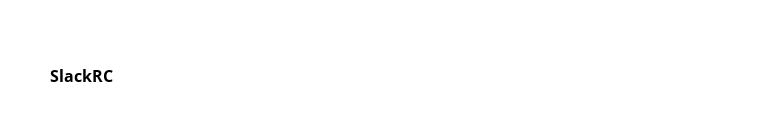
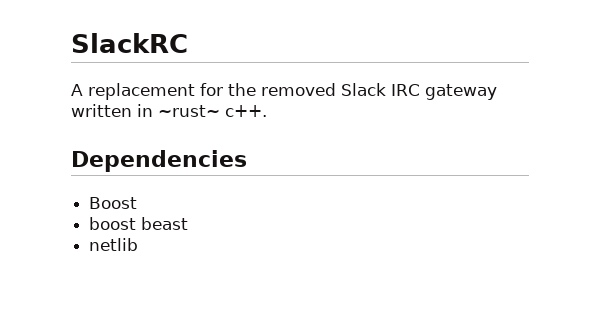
(113, 75) none -> [71,83,497,100] [71,104,267,117] [71,150,247,172] [89,197,138,209] [89,217,189,230] [89,238,139,251] // A replacement for the removed Slack IRC gateway written in ~rust~ c++. // Dependencies // Boost // boost beast // netlib

